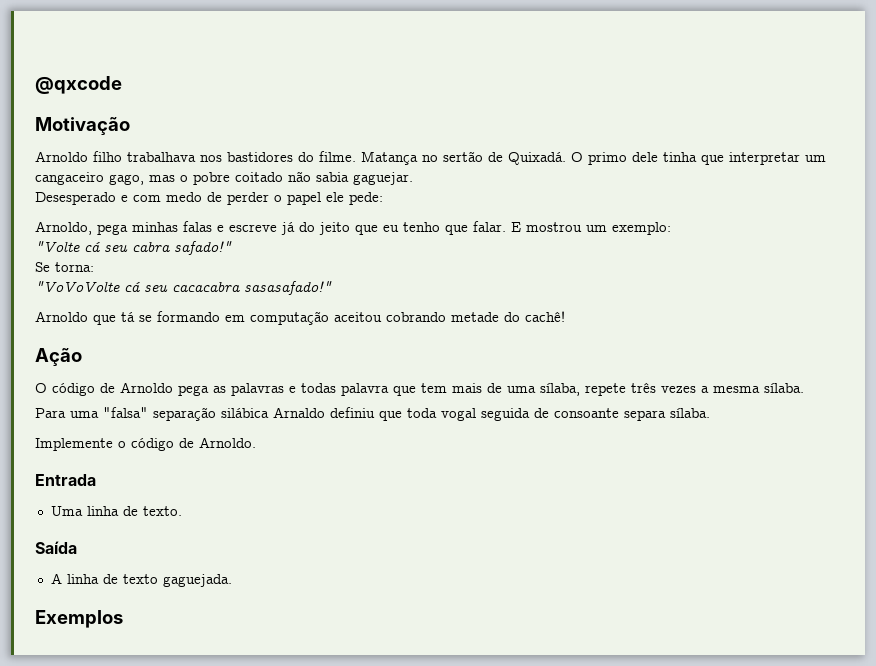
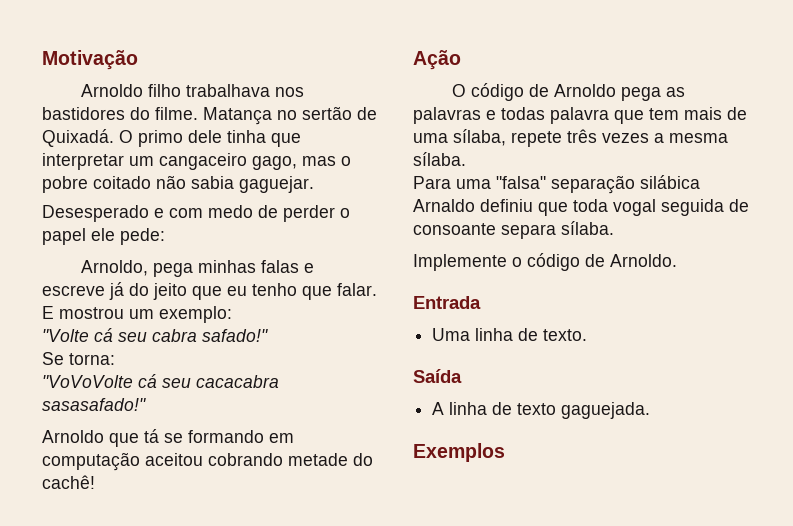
[35,76,122,94] @qxcode // -> (42, 60) none

